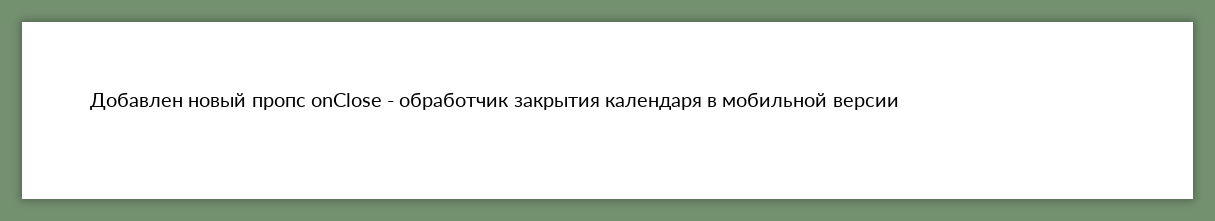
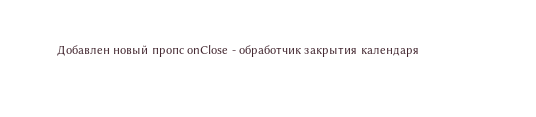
[707,92,899,110] в мобильной версии -> (419, 52) none

